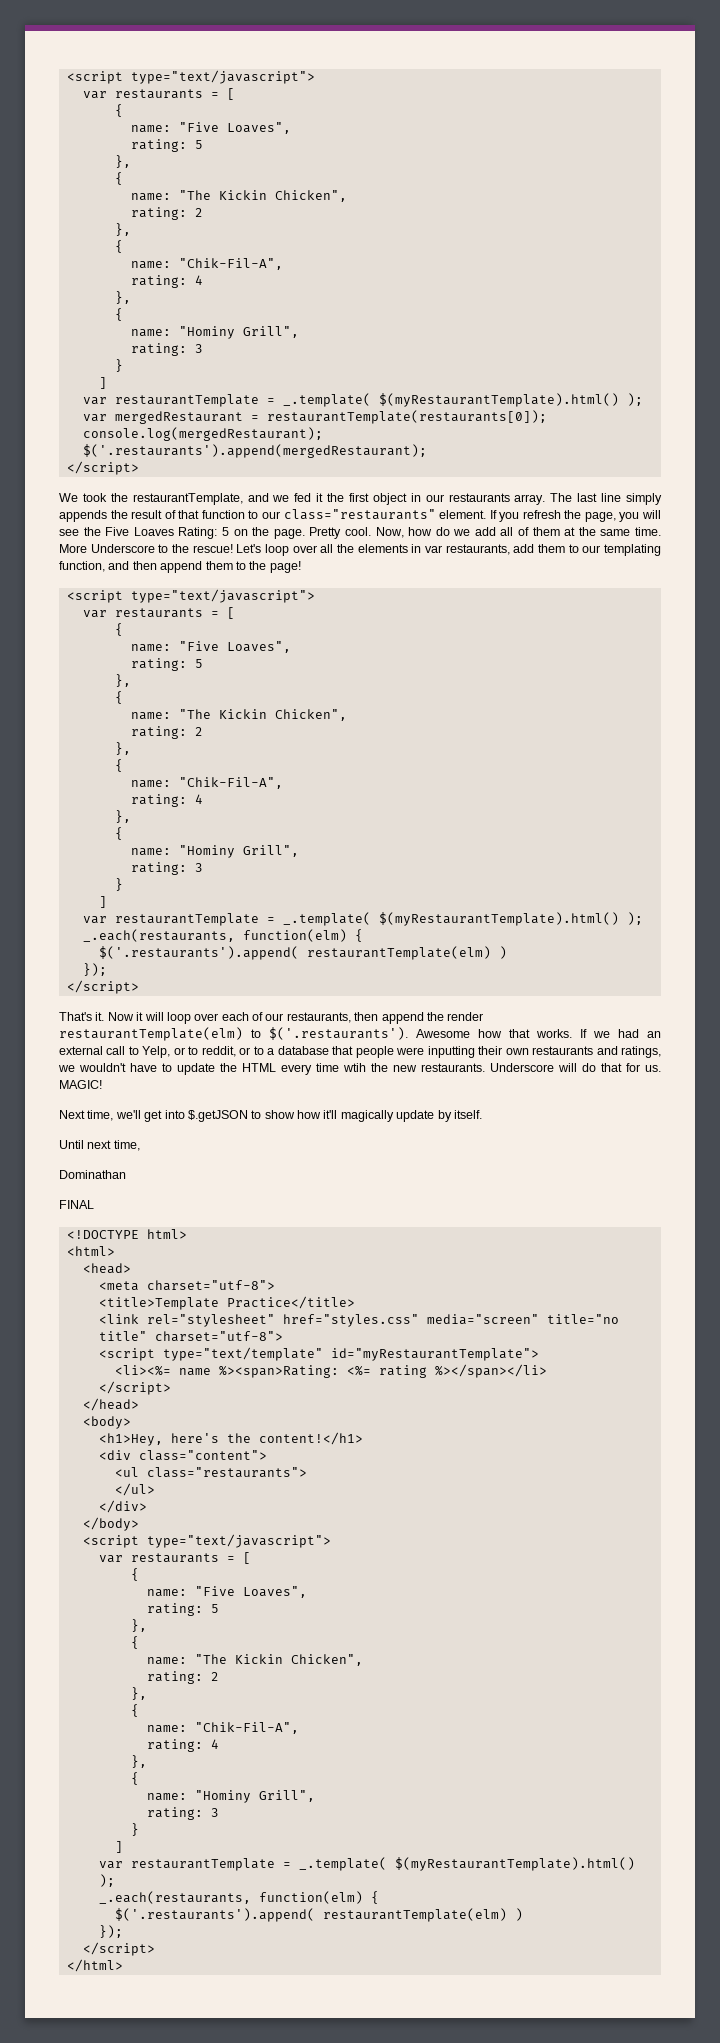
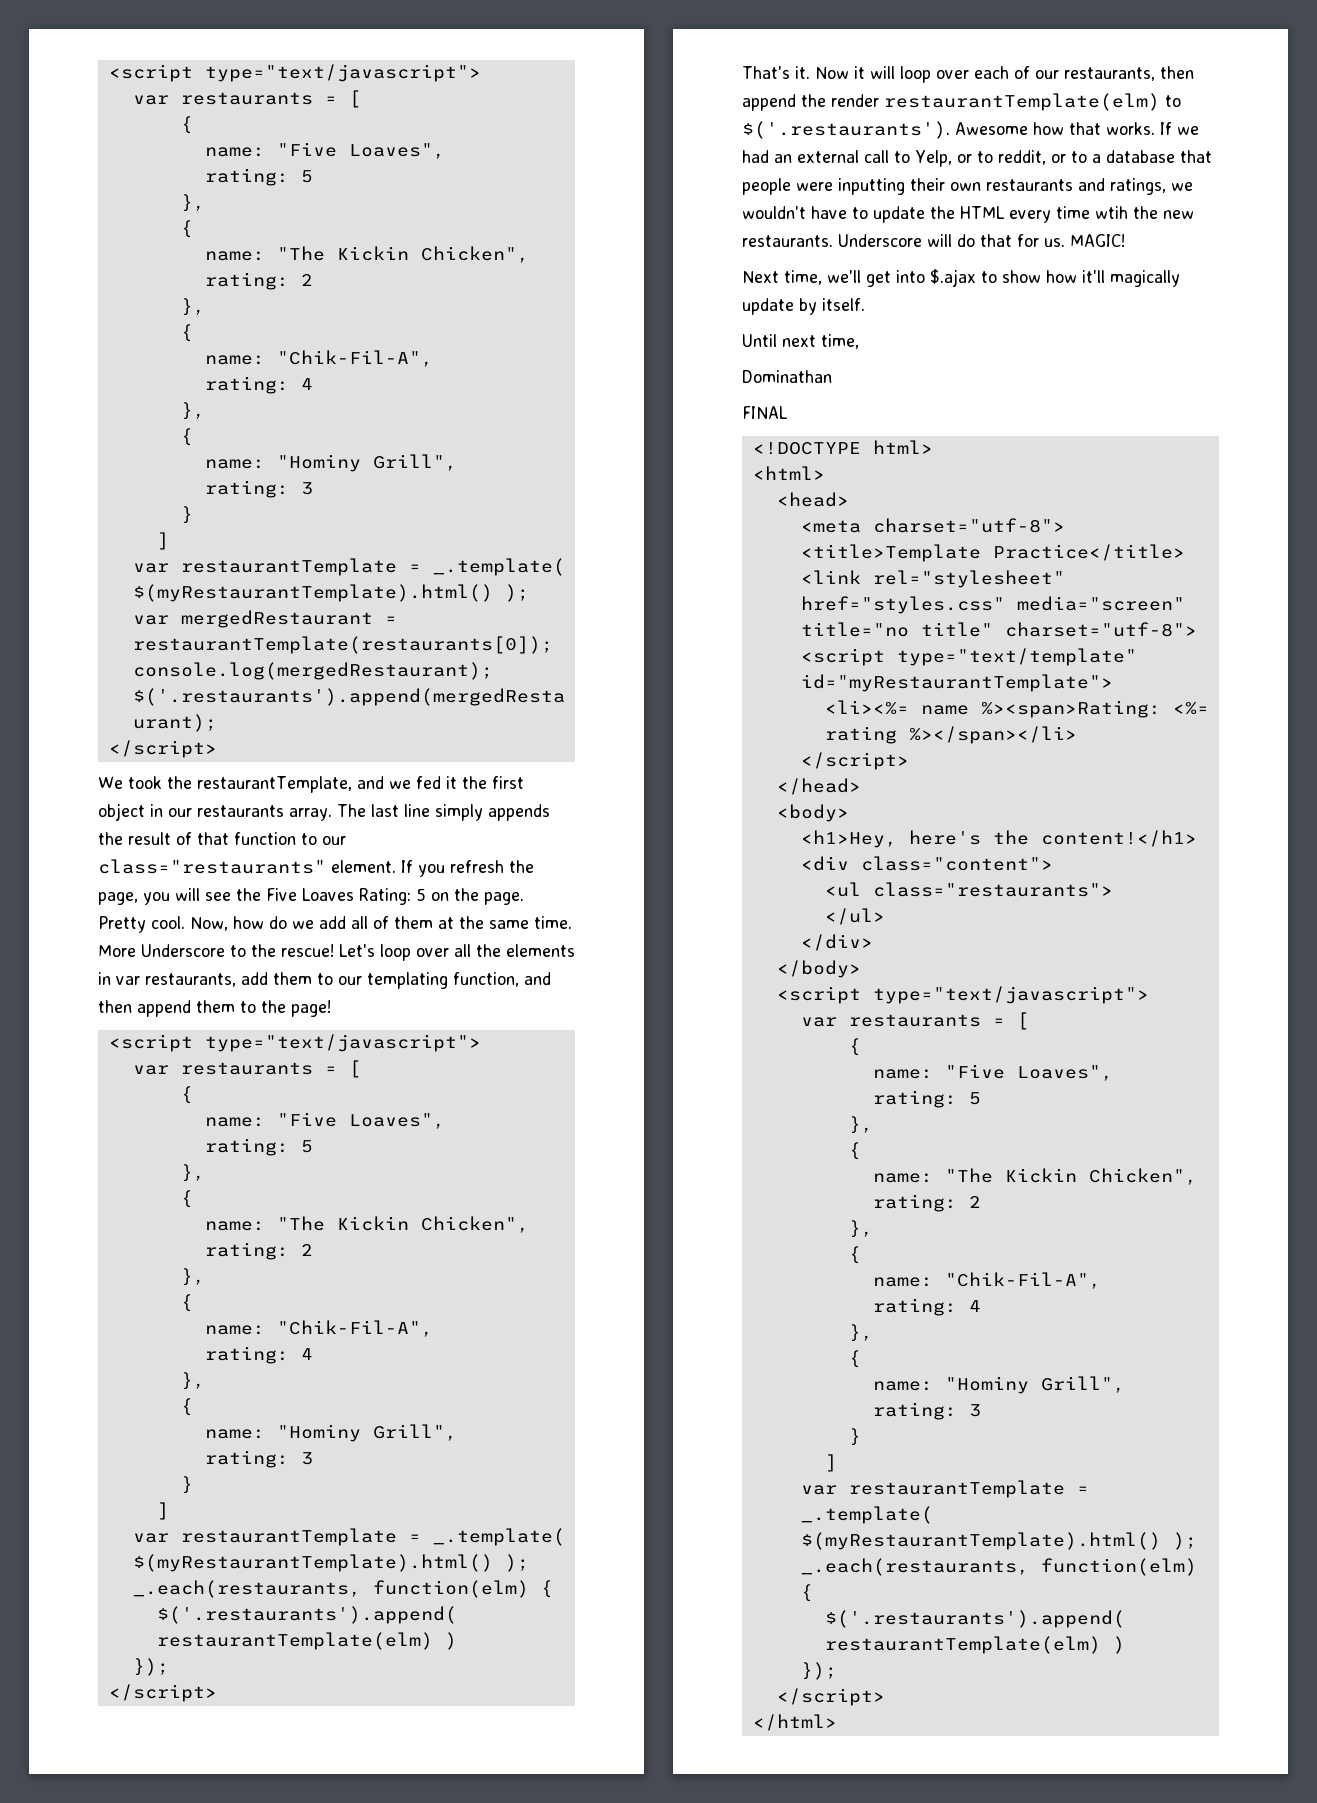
[187,1110,248,1122] $.getJSON -> [930,269,976,287] $.ajax

